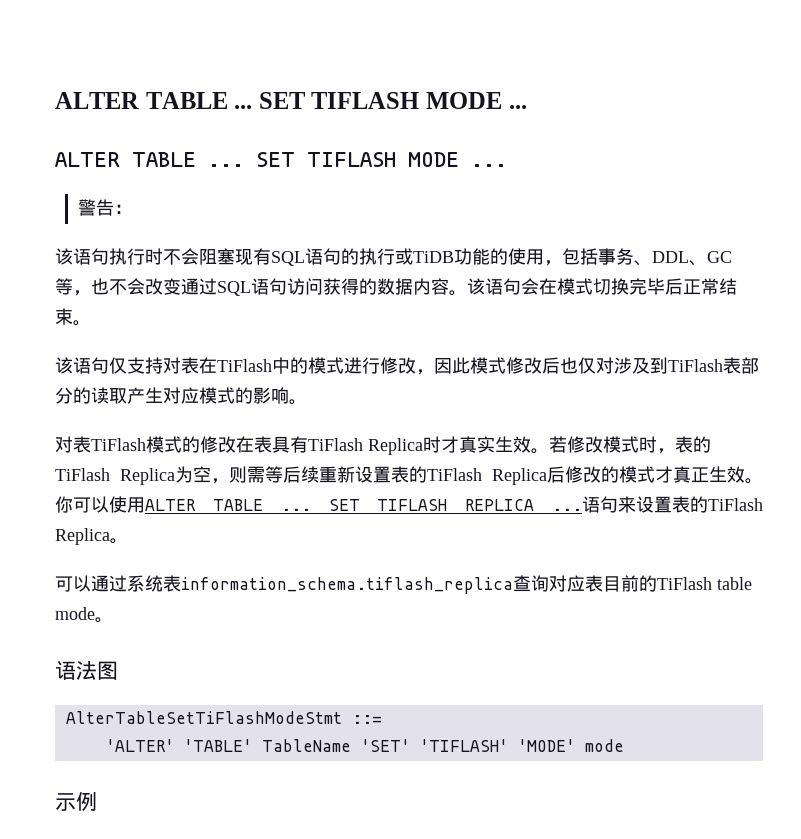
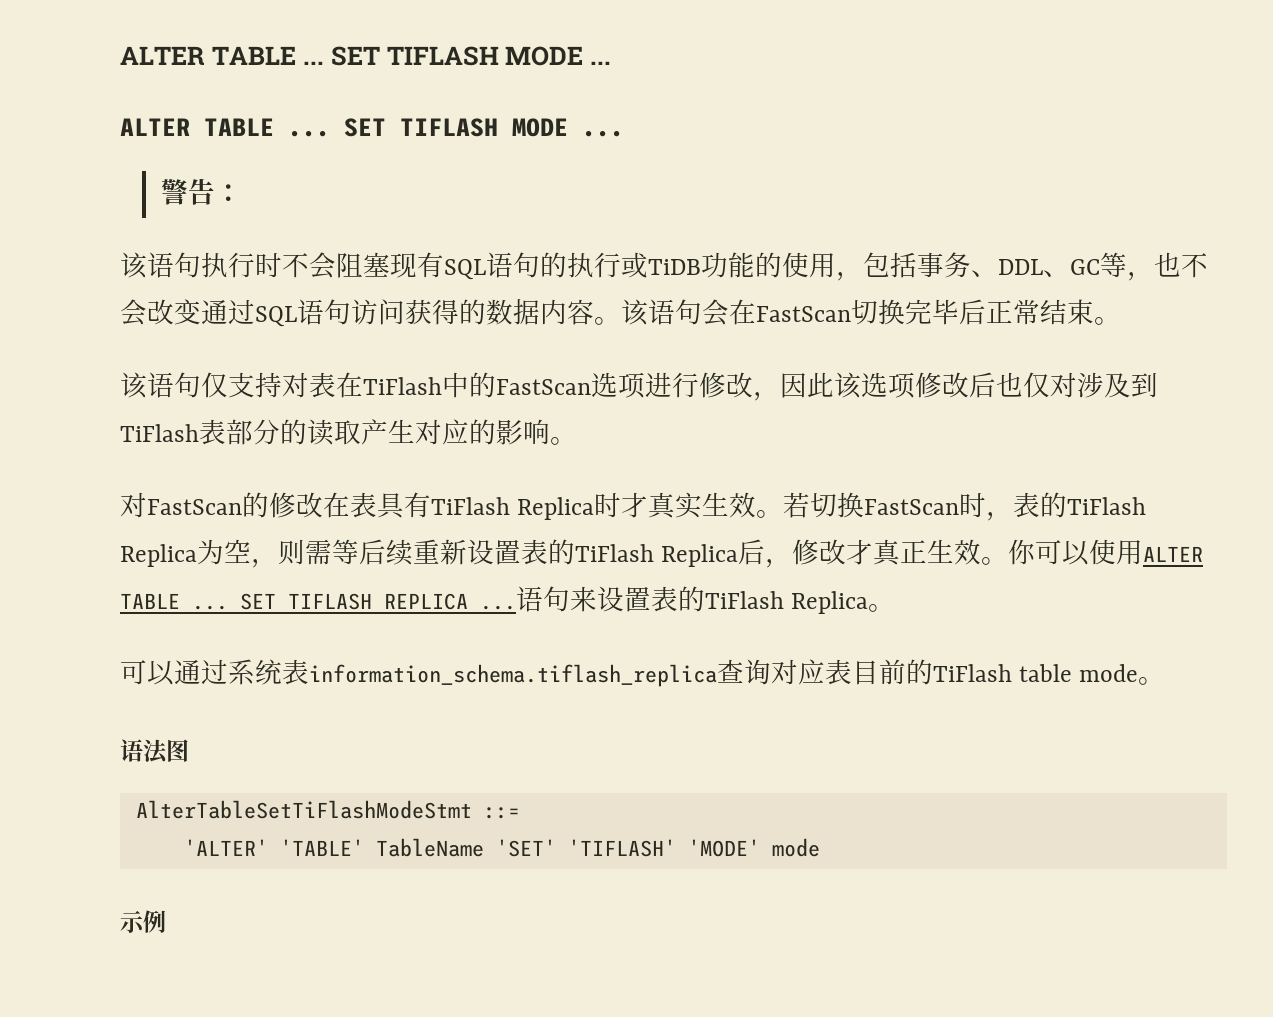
[557,278,593,295] 模式 -> [756,306,851,322] FastScan
[308,357,344,374] 模式 -> [496,372,645,399] FastScan选项
[470,357,506,374] 模式 -> [834,372,915,399] 该选项
[199,387,235,404] 模式 -> (469, 432) none
[73,436,182,453] 表TiFlash模式 -> [147,499,242,515] FastScan
[567,436,639,453] 修改模式 -> [810,492,960,518] 切换FastScan
[565,466,655,483] 修改的模式 -> [765,539,847,568] ，修改

